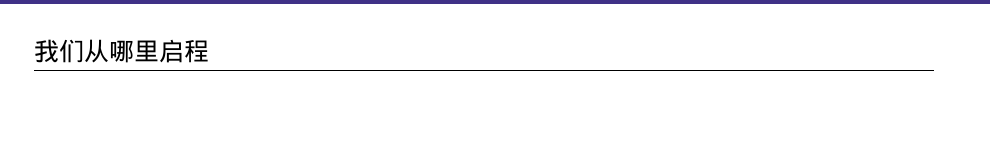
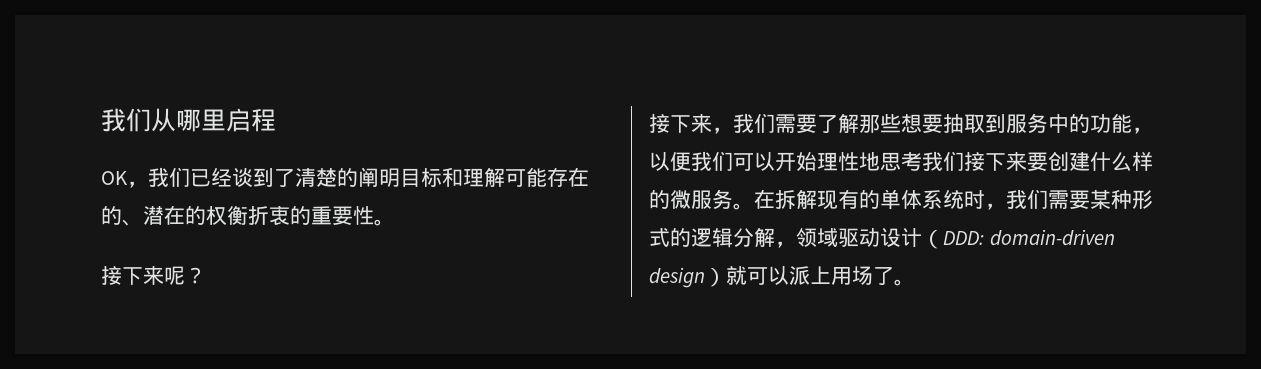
(209, 51) none -> [101,167,589,188] [101,205,395,226] [101,266,206,285] [649,113,1153,134] [649,151,1153,172] [649,189,1153,210] [649,227,1115,249] [649,266,915,288] // OK，我们已经谈到了清楚的阐明目标和理解可能存在的、潜在的权衡折衷的重要性。 // 接下来呢？ // 接下来，我们需要了解那些想要抽取到服务中的功能，以便我们可以开始理性地思考我们接下来要创建什么样的微服务。在拆解现有的单体系统时，我们需要某种形式的逻辑分解，领域驱动设计（DDD: domain-driven design）就可以派上用场了。

